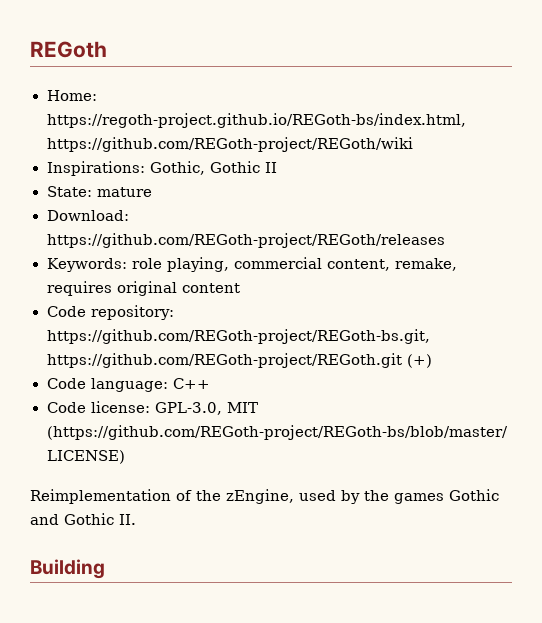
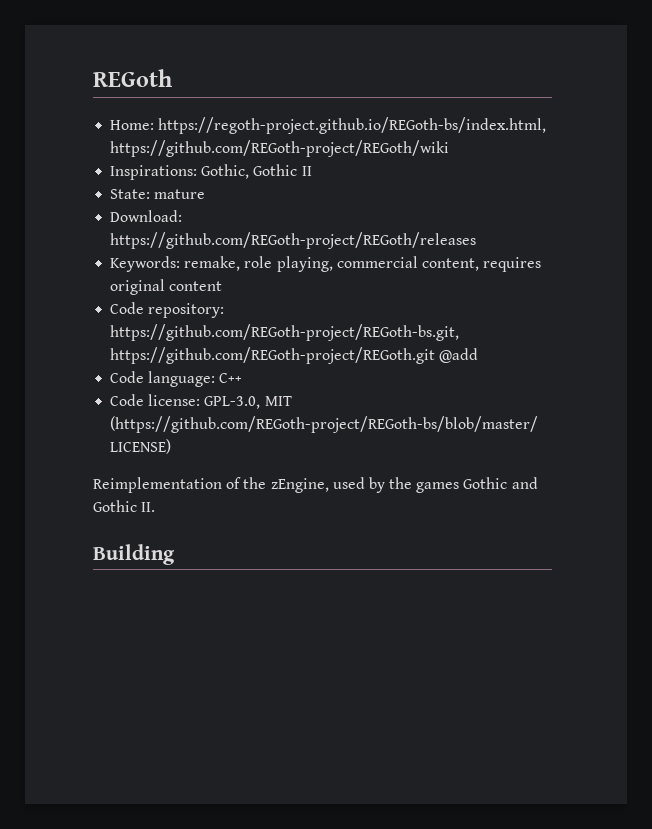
(127, 265) none -> [184,256,241,271] remake,
[394,258,457,271] remake, -> (479, 264) none
[406,354,432,368] (+) -> [439,348,479,363] @add

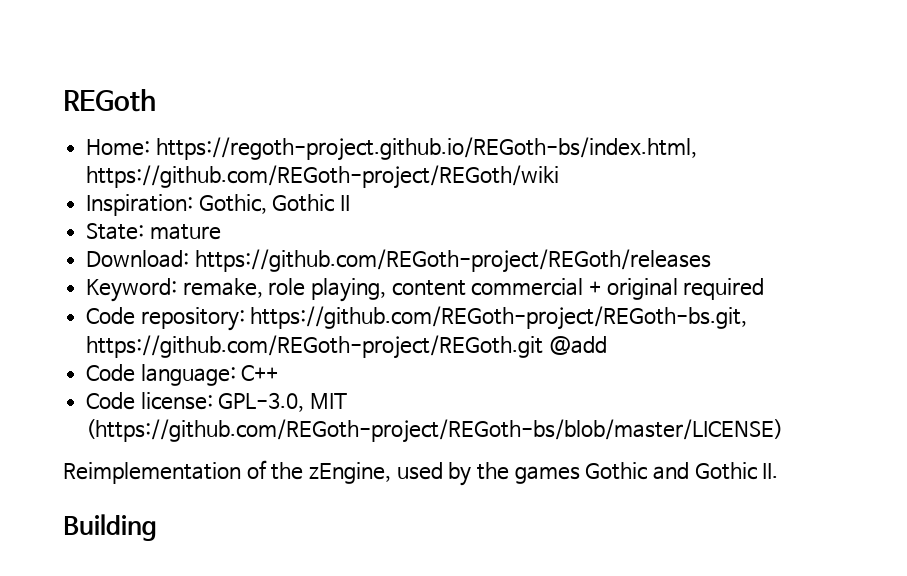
[110,165,198,180] Inspirations: -> [86,194,194,216] Inspiration:
[110,256,181,272] Keywords: -> [86,278,178,302] Keyword:
[336,256,542,272] [110,279,223,295] commercial content, requires original content -> [391,278,765,300] content commercial + original required

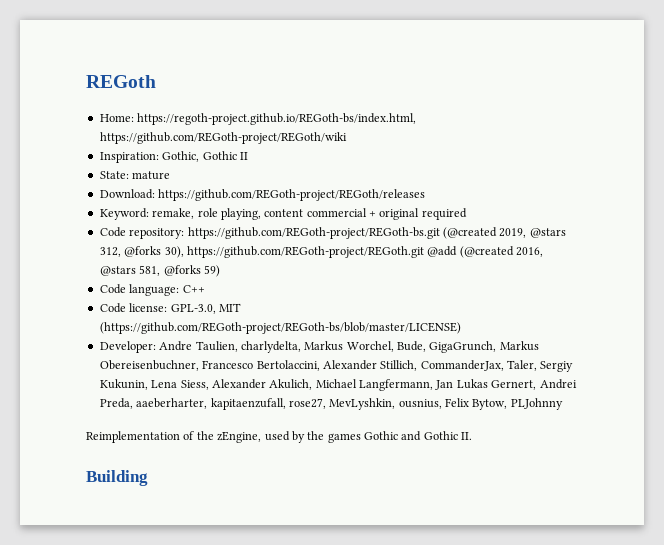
[250,306,748,330] [86,335,607,359] https://github.com/REGoth-project/REGoth-bs.git, https://github.com/REGoth-project/REGoth.git @add -> [187,227,566,239] [99,246,543,258] [99,265,220,277] https://github.com/REGoth-project/REGoth-bs.git (@created 2019, @stars 312, @forks 30), https://github.com/REGoth-project/REGoth.git @add (@created 2016, @stars 581, @forks 59)
(784, 431) none -> [99,341,539,353] [99,360,574,372] [99,379,577,391] [99,398,563,410] // Developer: Andre Taulien, charlydelta, Markus Worchel, Bude, GigaGrunch, Markus Obereisenbuchner, Francesco Bertolaccini, Alexander Stillich, CommanderJax, Taler, Sergiy Kukunin, Lena Siess, Alexander Akulich, Michael Langfermann, Jan Lukas Gernert, Andrei Preda, aaeberharter, kapitaenzufall, rose27, MevLyshkin, ousnius, Felix Bytow, PLJohnny

